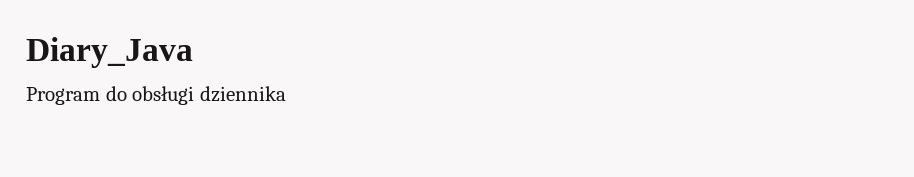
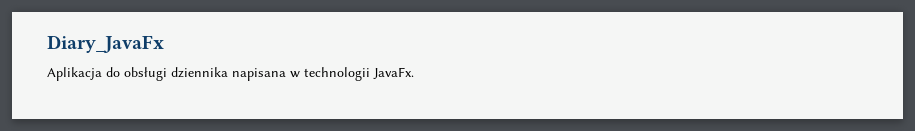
[26,37,193,68] [26,87,100,105] Diary_Java // Program -> [47,35,164,53] [47,67,102,81] Diary_JavaFx // Aplikacja
(286, 94) none -> [232,67,414,81] napisana w technologii JavaFx.

